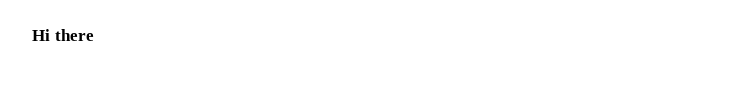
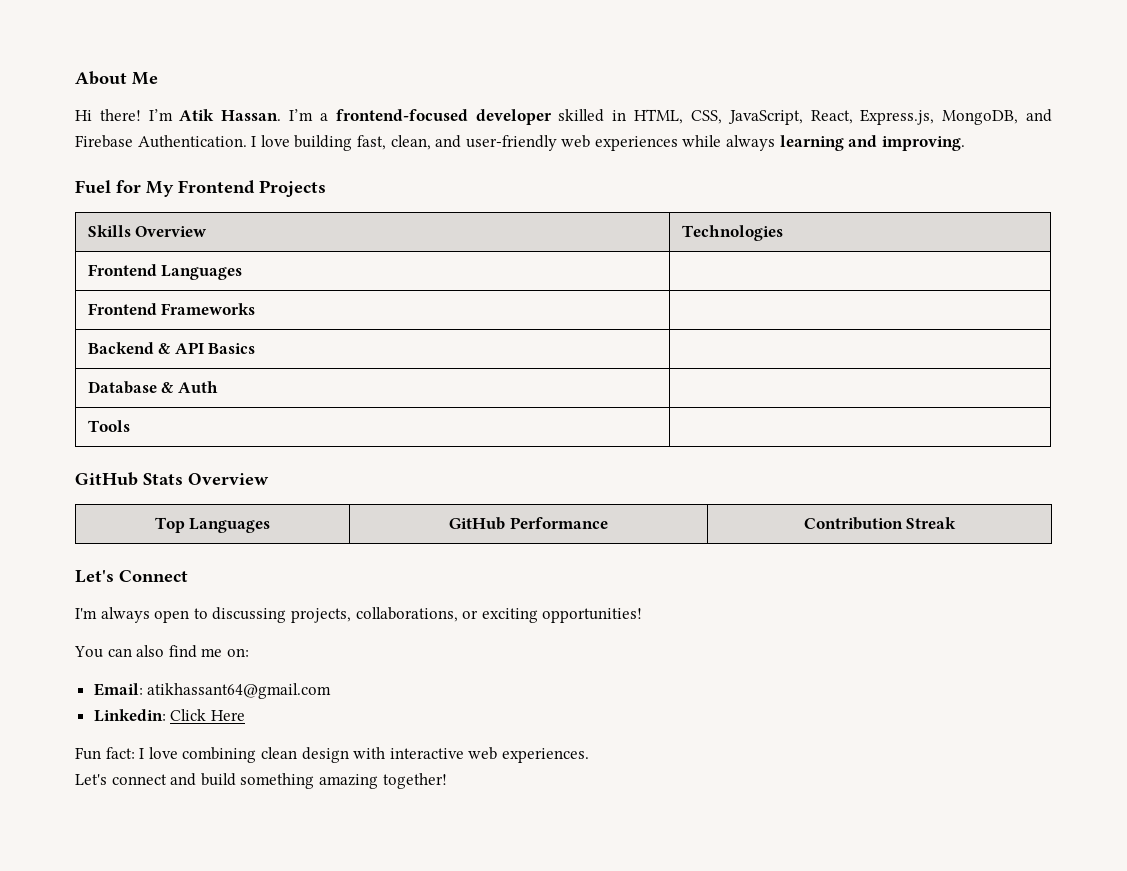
[32,29,94,41] Hi there -> [75,71,158,85] [75,109,1053,125] [75,135,965,151] [75,180,326,197] [87,225,208,237] [681,225,783,241] [87,264,243,280] [87,303,256,315] [87,342,256,354] [87,381,218,394] [87,420,130,432] [75,472,269,486] [154,517,271,533] [449,517,608,530] [803,517,957,530] [75,570,188,583] [75,607,643,623] [74,645,249,658] [93,683,332,699] [93,709,245,722] [75,747,589,763] [75,773,447,789] About Me // Hi there! I’m Atik Hassan. I’m a frontend-focused developer skilled in HTML, CSS, JavaScript, React, Express.js, MongoDB, and Firebase Authentication. I love building fast, clean, and user-friendly web experiences while always learning and improving. // Fuel for My Frontend Projects // Skills Overview | Technologies // Frontend Languages | // Frontend Frameworks | // Backend & API Basics | // Database & Auth | // Tools | // GitHub Stats Overview // Top Languages | GitHub Performance | Contribution Streak // Let's Connect // I'm always open to discussing projects, collaborations, or exciting opportunities! // You can also find me on: // Email: atikhassant64@gmail.com // Linkedin: Click Here // Fun fact: I love combining clean design with interactive web experiences. // Let's connect and build something amazing together!

